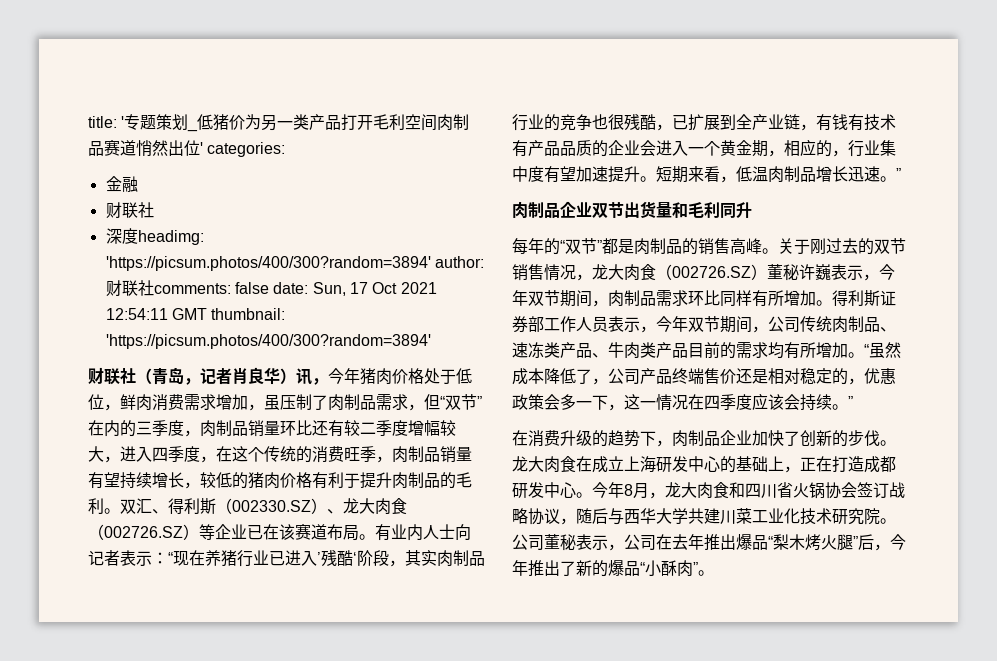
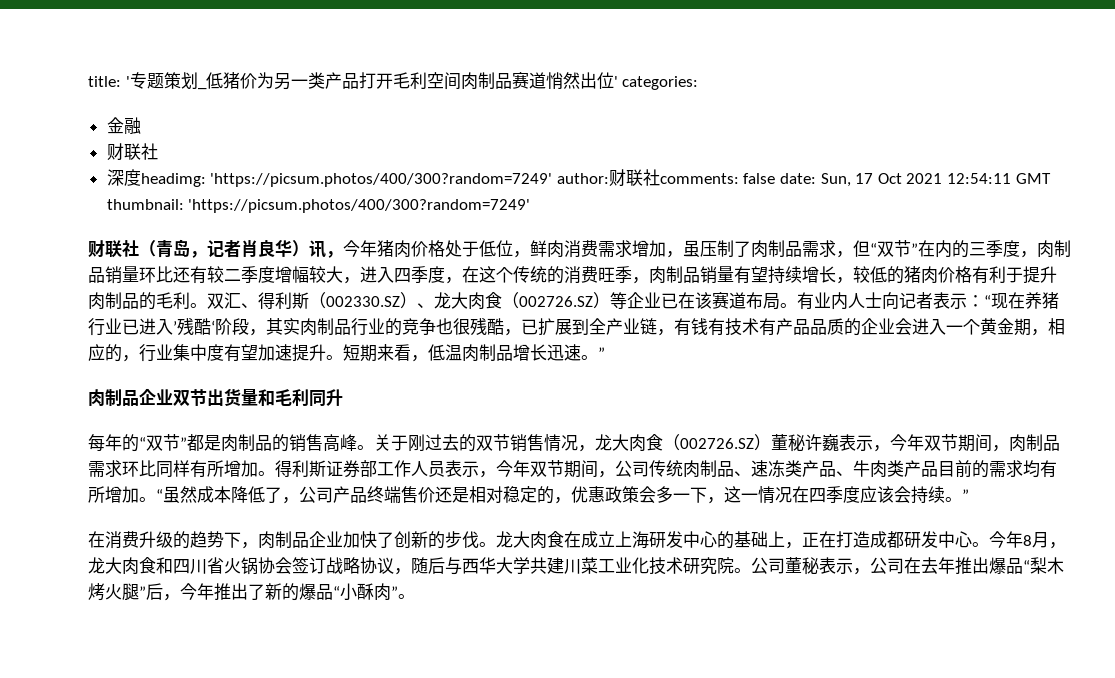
[105,256,431,271] 'https://picsum.photos/400/300?random=3894' -> [210,173,553,187] 'https://picsum.photos/400/300?random=7249'
[105,334,431,349] 'https://picsum.photos/400/300?random=3894' -> [188,199,531,213] 'https://picsum.photos/400/300?random=7249'

